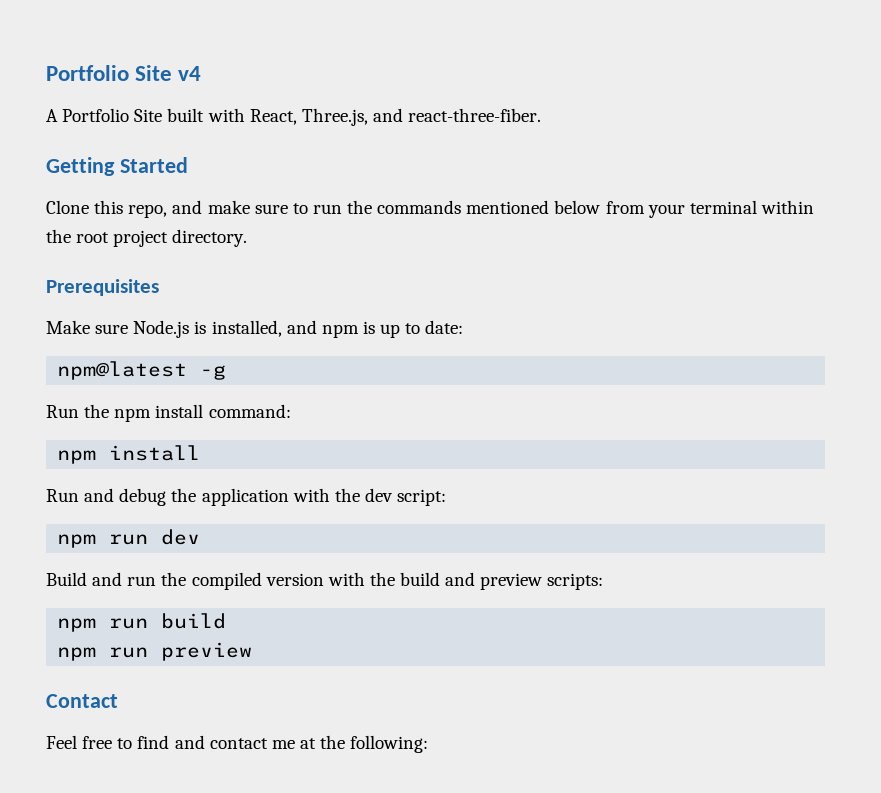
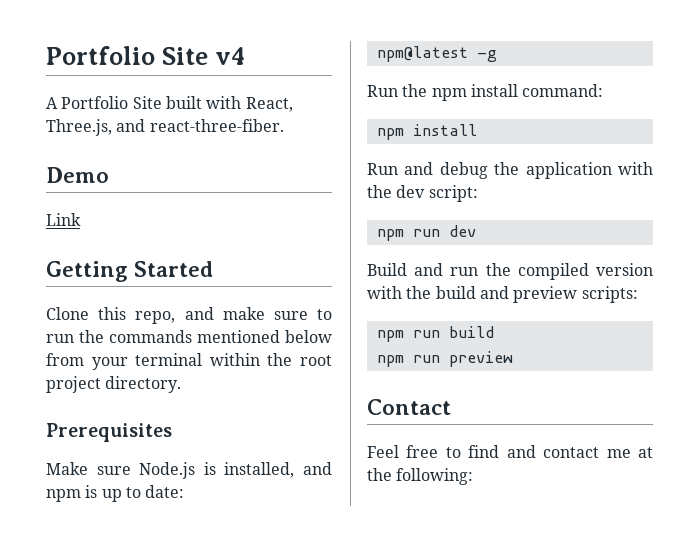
(542, 115) none -> [46,167,109,183] [46,213,81,226] // Demo // Link

